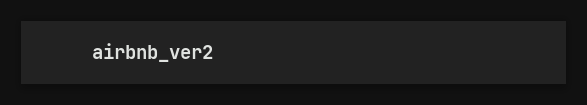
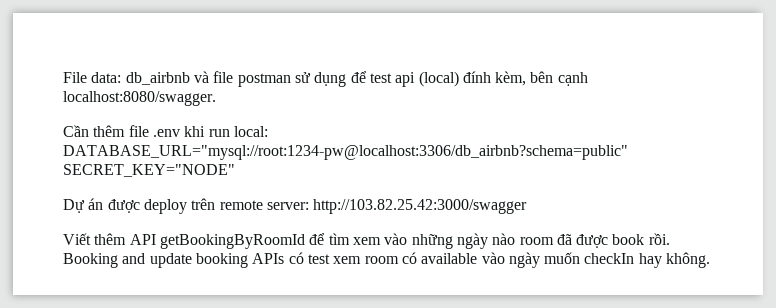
[92,43,213,62] airbnb_ver2 -> [63,71,588,87] [63,91,216,106] [63,125,268,137] [63,145,628,160] [63,164,235,177] [63,198,528,214] [63,233,670,249] [63,252,711,268] File data: db_airbnb và file postman sử dụng để test api (local) đính kèm, bên cạnh localhost:8080/swagger. // Cần thêm file .env khi run local: DATABASE_URL="mysql://root:1234-pw@localhost:3306/db_airbnb?schema=public" SECRET_KEY="NODE" // Dự án được deploy trên remote server: http://103.82.25.42:3000/swagger // Viết thêm API getBookingByRoomId để tìm xem vào những ngày nào room đã được book rồi. Booking and update booking APIs có test xem room có available vào ngày muốn checkIn hay không.

